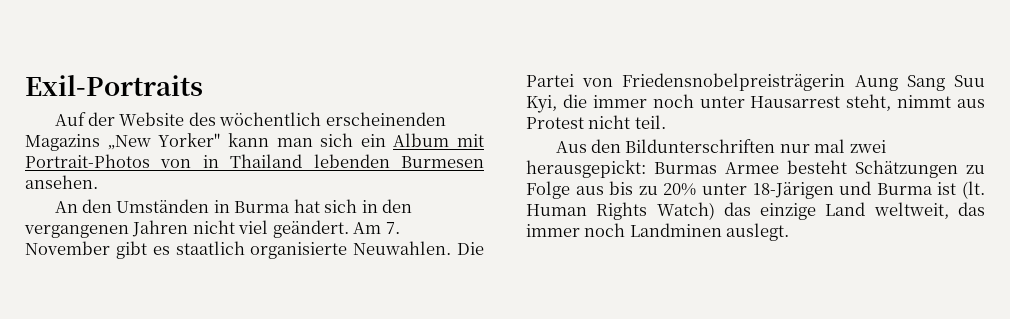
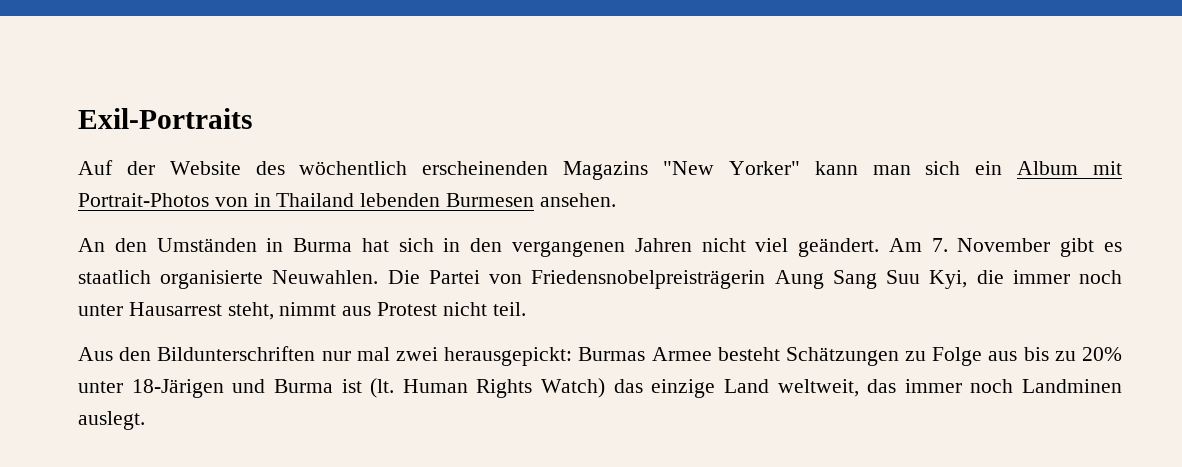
[107,135,151,150] „New -> [663,161,714,175] "New

